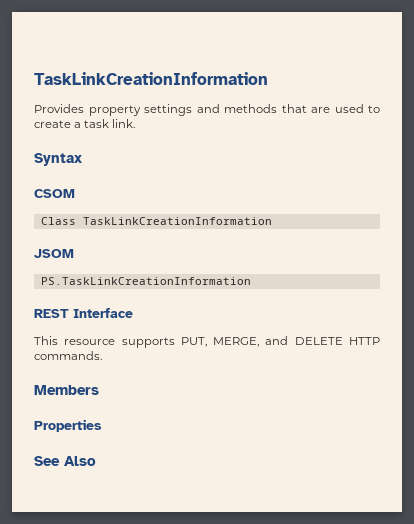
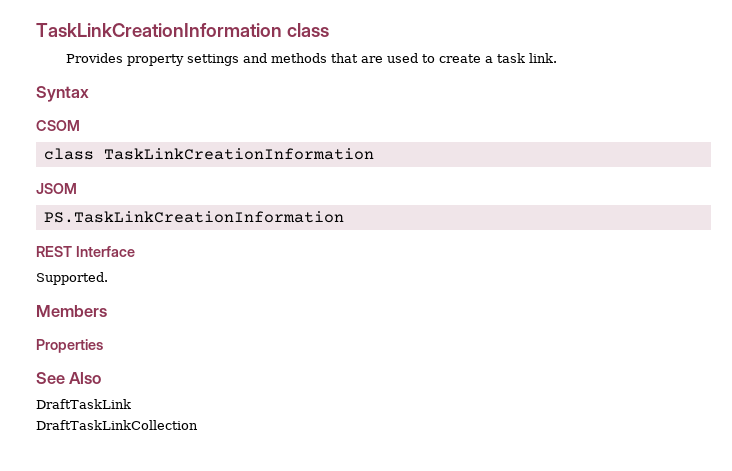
[34,72,268,85] TaskLinkCreationInformation -> [36,23,329,37] TaskLinkCreationInformation class
[40,217,76,225] Class -> [43,148,94,160] class
[34,336,380,348] [34,351,102,360] This resource supports PUT, MERGE, and DELETE HTTP commands. -> [36,272,108,285] Supported.
(96, 461) none -> [36,399,131,409] [36,420,198,430] // DraftTaskLink // DraftTaskLinkCollection

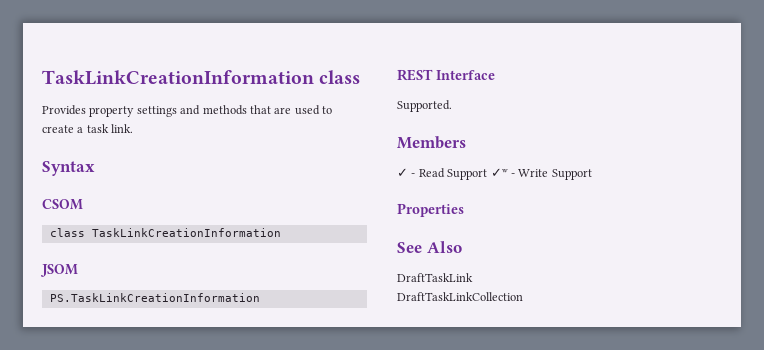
(107, 311) none -> [397,168,592,180] // ✓ - Read Support ✓ʷ - Write Support

